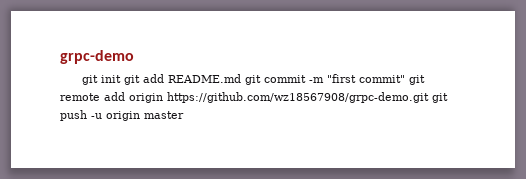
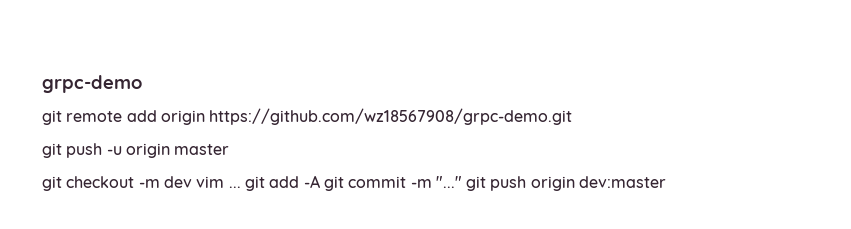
[101,74,426,85] init git add README.md git commit -m "first commit" git -> (62, 117) none
(429, 97) none -> (573, 116) //
(184, 115) none -> [42,175,667,191] // git checkout -m dev vim ... git add -A git commit -m "..." git push origin dev:master

